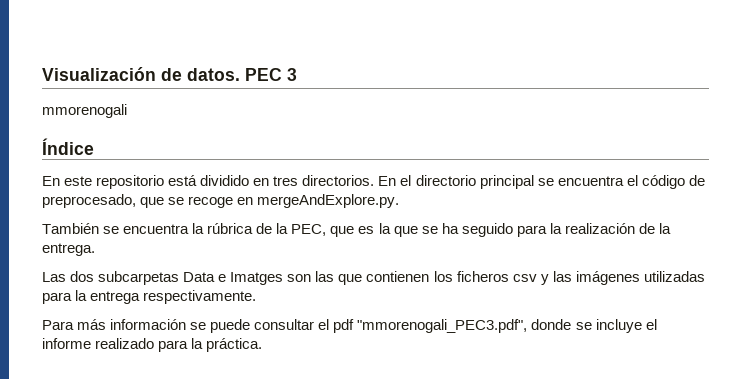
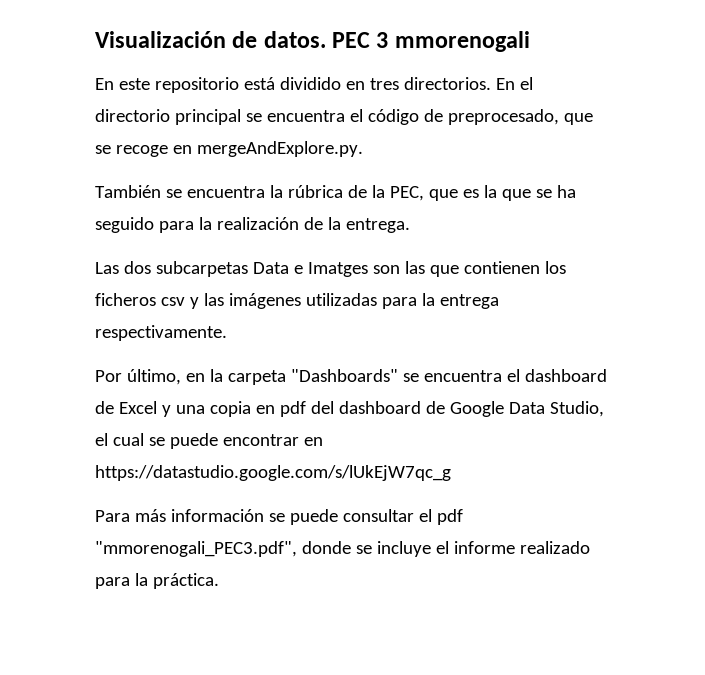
(297, 74) // -> (389, 40) none
[42,138,94,155] // Índice -> (530, 41) none
(257, 297) none -> [95,369,607,385] [95,401,604,417] [95,433,323,449] [95,465,451,481] // Por último, en la carpeta "Dashboards" se encuentra el dashboard de Excel y una copia en pdf del dashboard de Google Data Studio, el cual se puede encontrar en https://datastudio.google.com/s/lUkEjW7qc_g

